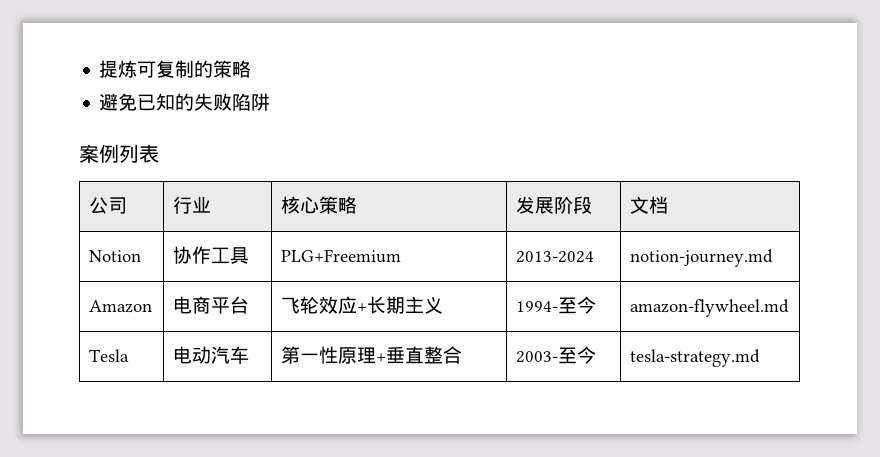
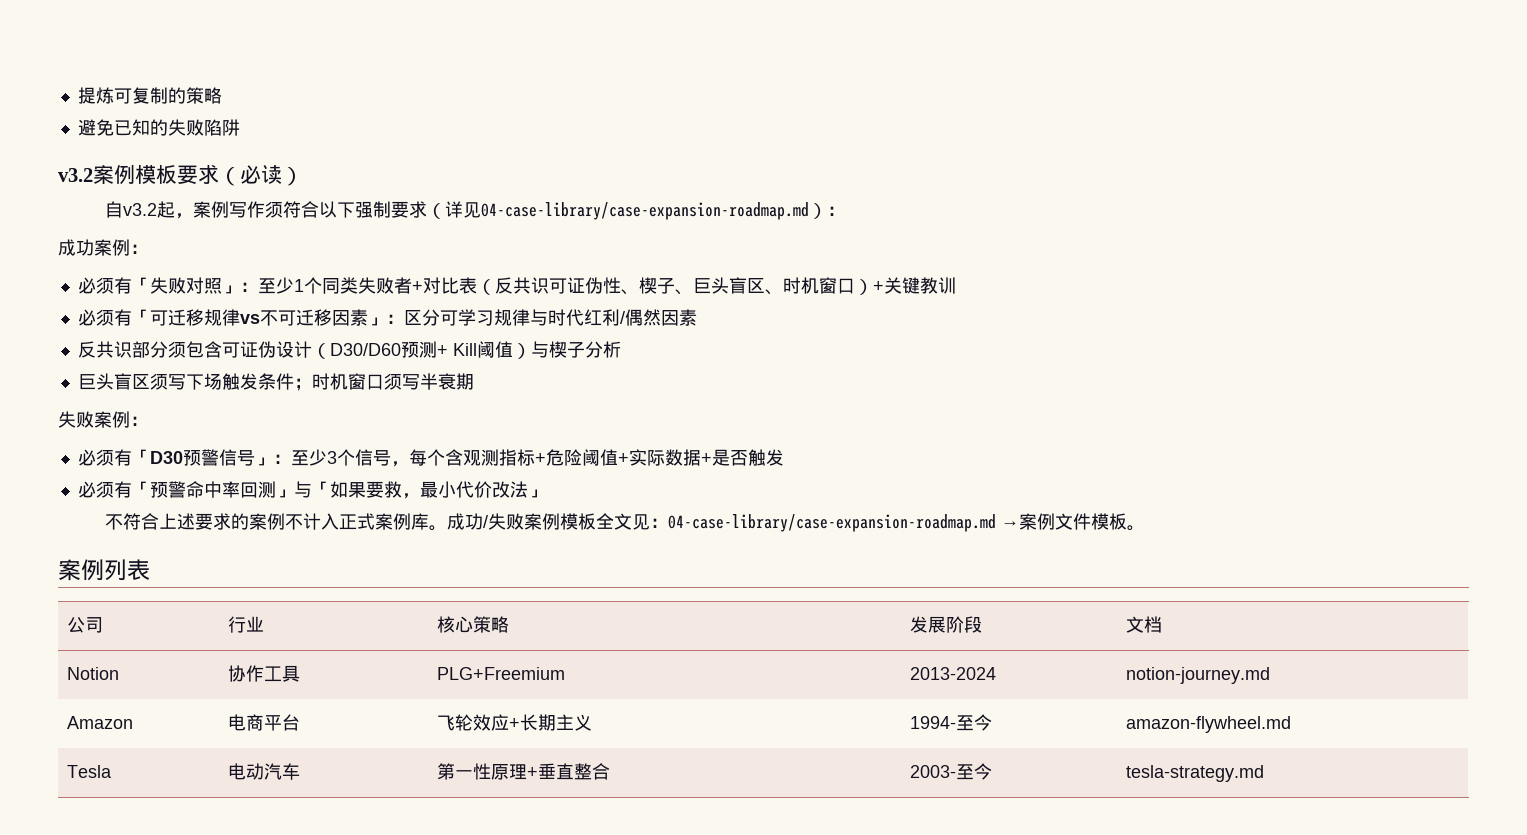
(271, 102) none -> [58,164,303,186] [104,201,845,220] [58,239,148,256] [77,277,956,295] [77,309,697,326] [77,341,621,359] [77,373,474,391] [58,411,148,428] [77,449,784,467] [77,481,546,499] [104,513,1145,532] // v3.2案例模板要求（必读） // 自v3.2起，案例写作须符合以下强制要求（详见04-case-library/case-expansion-roadmap.md）： // 成功案例： // 必须有「失败对照」：至少1个同类失败者+对比表（反共识可证伪性、楔子、巨头盲区、时机窗口）+关键教训 // 必须有「可迁移规律vs不可迁移因素」：区分可学习规律与时代红利/偶然因素 // 反共识部分须包含可证伪设计（D30/D60预测+ Kill阈值）与楔子分析 // 巨头盲区须写下场触发条件；时机窗口须写半衰期 // 失败案例： // 必须有「D30预警信号」：至少3个信号，每个含观测指标+危险阈值+实际数据+是否触发 // 必须有「预警命中率回测」与「如果要救，最小代价改法」 // 不符合上述要求的案例不计入正式案例库。成功/失败案例模板全文见：04-case-library/case-expansion-roadmap.md →案例文件模板。

